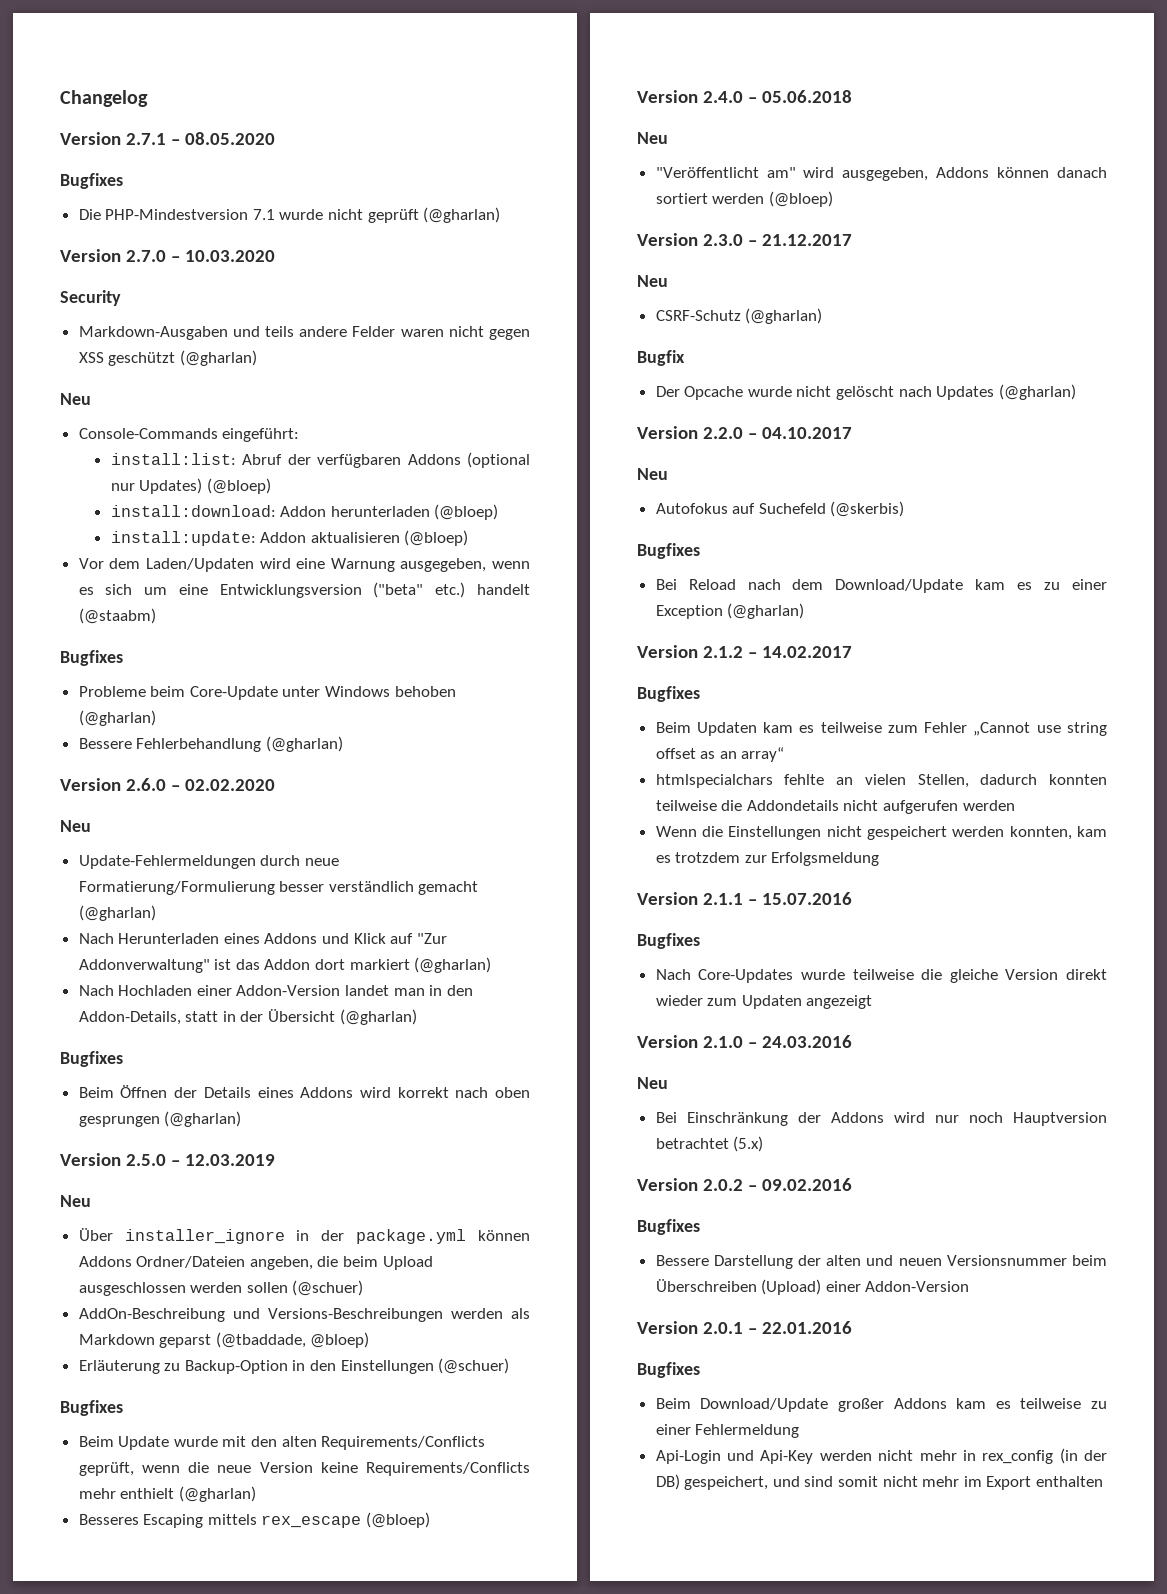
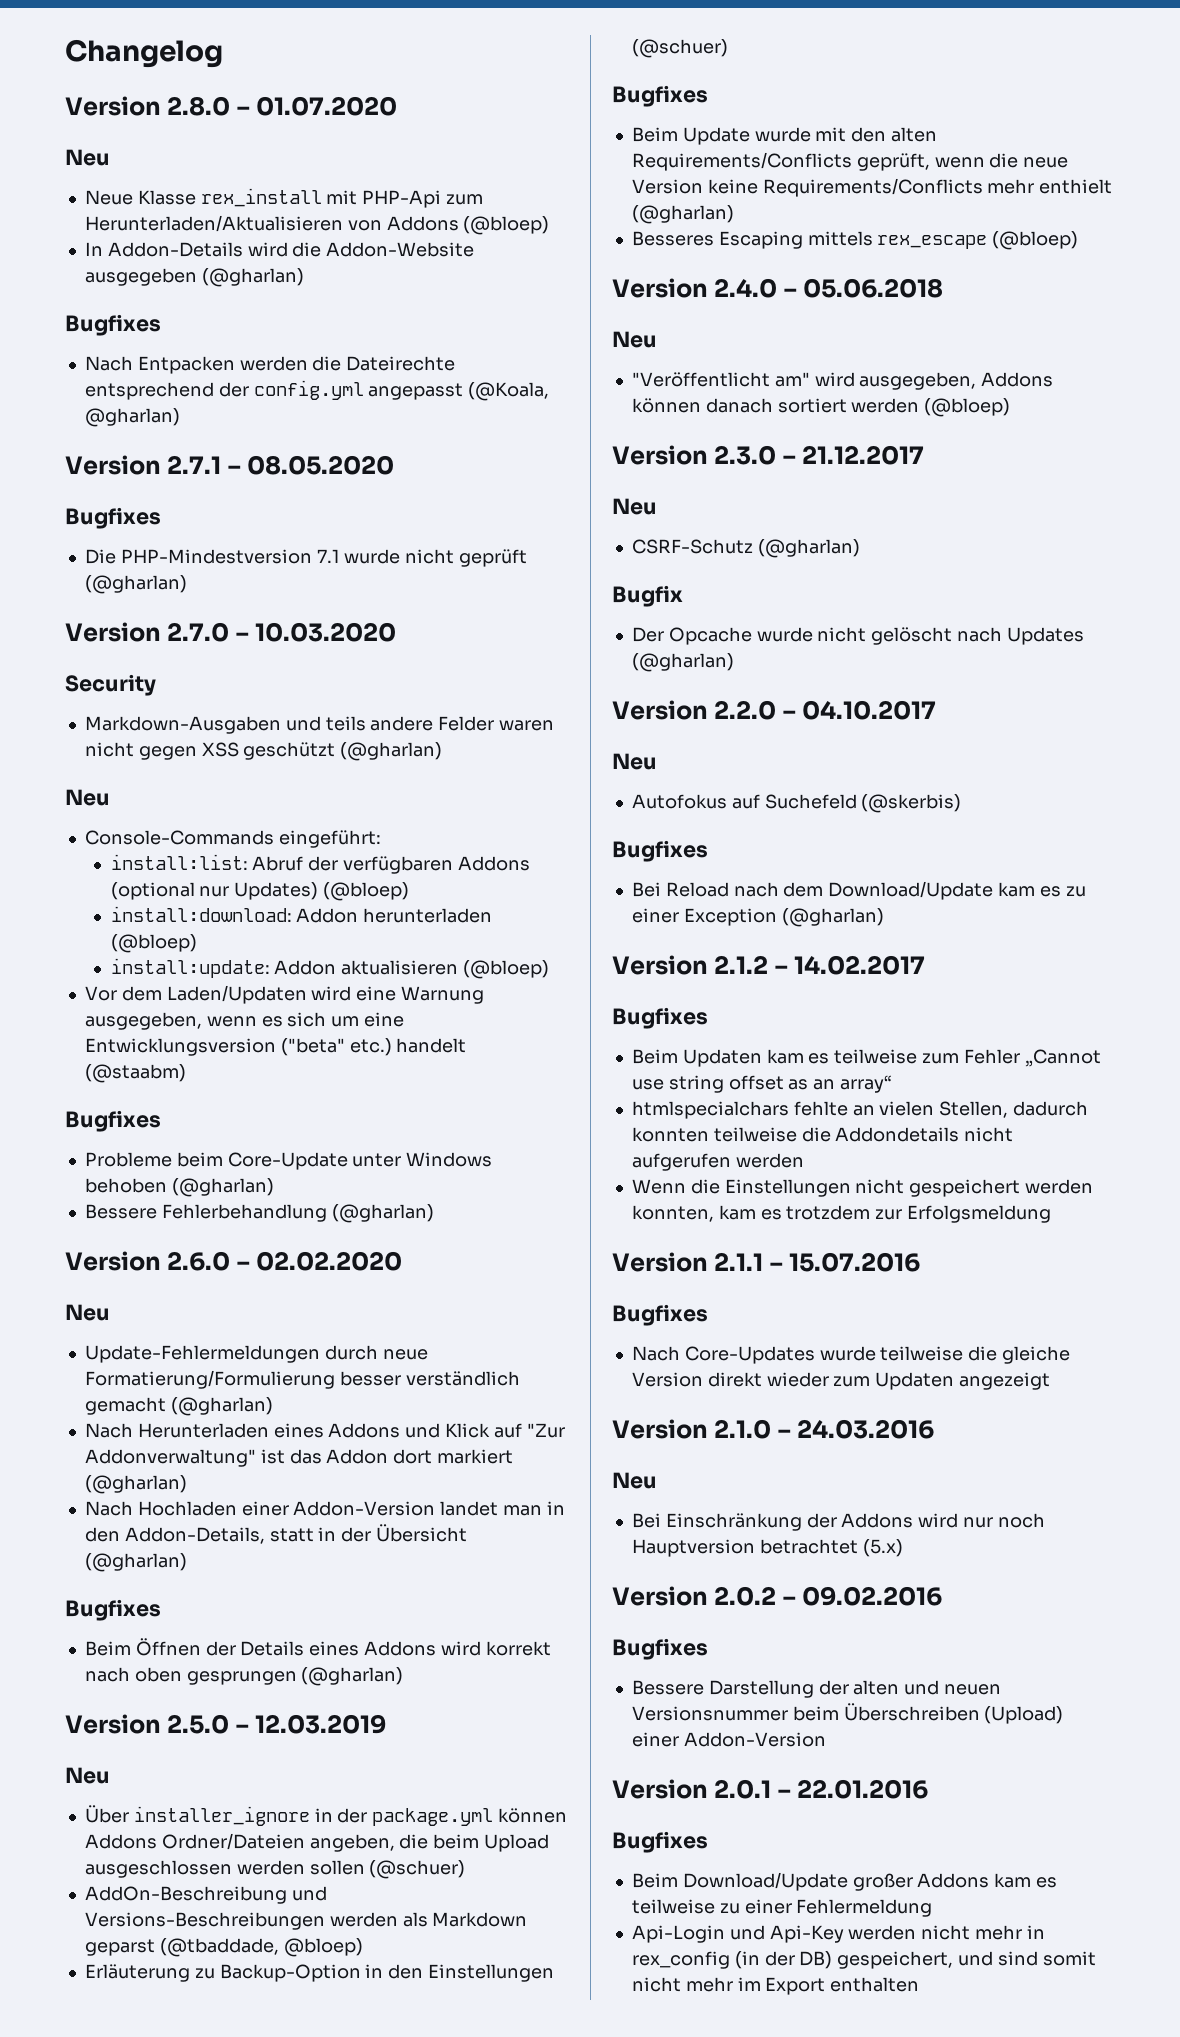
(148, 98) none -> [65,96,398,116] [65,149,110,166] [84,188,484,208] [84,215,550,235] [84,242,475,257] [84,268,304,287] [65,314,161,336] [84,356,456,374] [84,380,550,401] [84,408,180,427] // Version 2.8.0 – 01.07.2020 // Neu // Neue Klasse rex_install mit PHP-Api zum Herunterladen/Aktualisieren von Addons (@bloep) // In Addon-Details wird die Addon-Website ausgegeben (@gharlan) // Bugfixes // Nach Entpacken werden die Dateirechte entsprechend der config.yml angepasst (@Koala, @gharlan)

